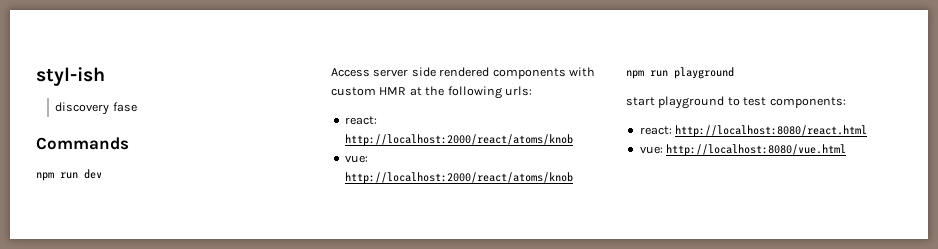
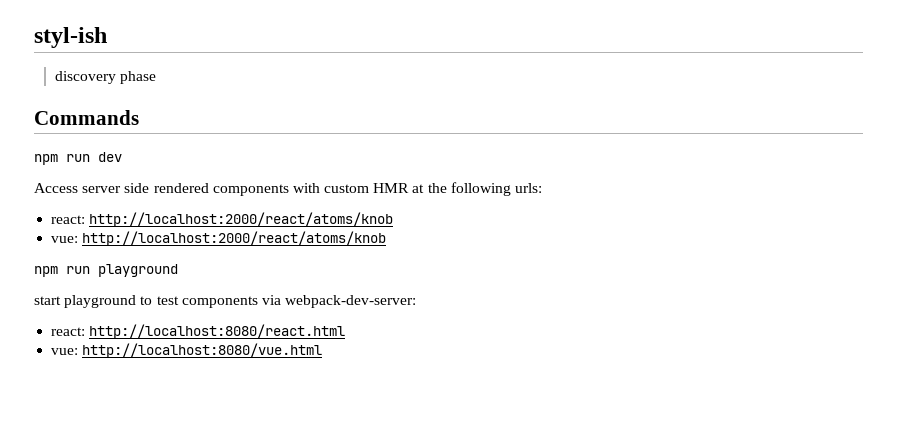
[112,102,137,112] fase -> [119,71,156,84] phase
[769,97,846,108] components: -> [181,295,417,308] components via webpack-dev-server:

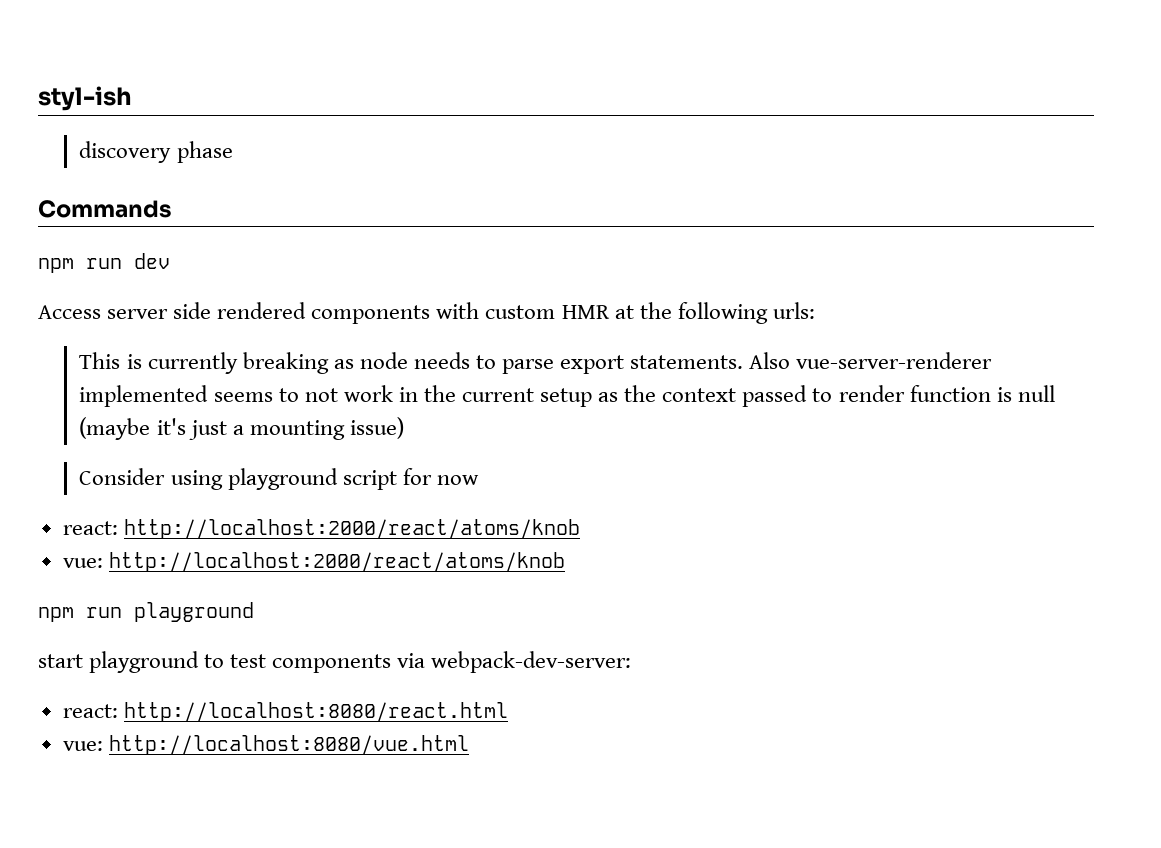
(543, 188) none -> [79,352,993,374] [79,385,1055,407] [79,417,404,440] [79,468,479,490] // This is currently breaking as node needs to parse export statements. Also vue-server-renderer implemented seems to not work in the current setup as the context passed to render function is null (maybe it's just a mounting issue) // Consider using playground script for now

